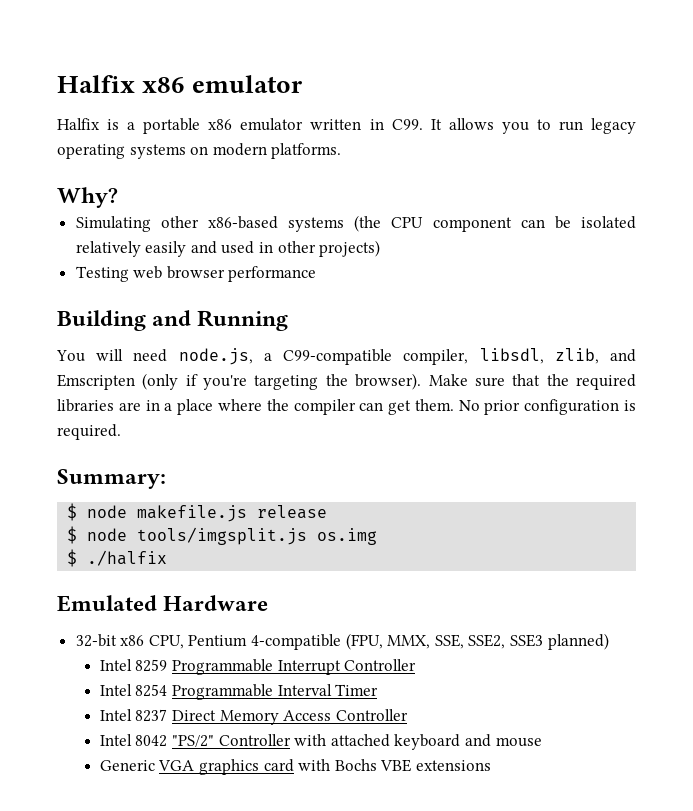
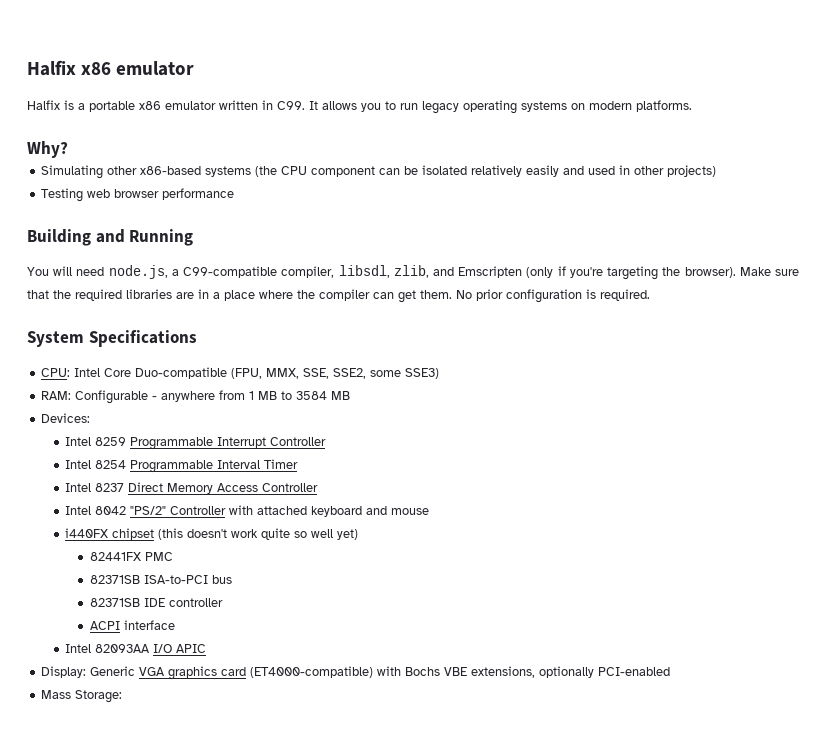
[57,469,166,489] [67,503,328,522] [67,526,378,545] [67,549,168,567] [57,595,269,612] [75,633,609,650] Summary: // $ node makefile.js release // $ node tools/imgsplit.js os.img // $ ./halfix // Emulated Hardware // 32-bit x86 CPU, Pentium 4-compatible (FPU, MMX, SSE, SSE2, SSE3 planned) -> [27,330,197,347] [41,367,440,379] [41,390,351,404] [41,413,91,423] System Specifications // CPU: Intel Core Duo-compatible (FPU, MMX, SSE, SSE2, some SSE3) // RAM: Configurable - anywhere from 1 MB to 3584 MB // Devices:
(542, 742) none -> [65,528,359,540] [89,552,173,561] [89,575,232,584] [89,598,223,607] [89,620,175,630] [65,644,207,653] [41,666,87,678] i440FX chipset (this doesn't work quite so well yet) // 82441FX PMC // 82371SB ISA-to-PCI bus // 82371SB IDE controller // ACPI interface // Intel 82093AA I/O APIC // Display:
(294, 765) none -> [250,666,374,678] (ET4000-compatible)
[415,760,491,771] extensions -> [471,666,671,678] [41,690,123,703] extensions, optionally PCI-enabled // Mass Storage:

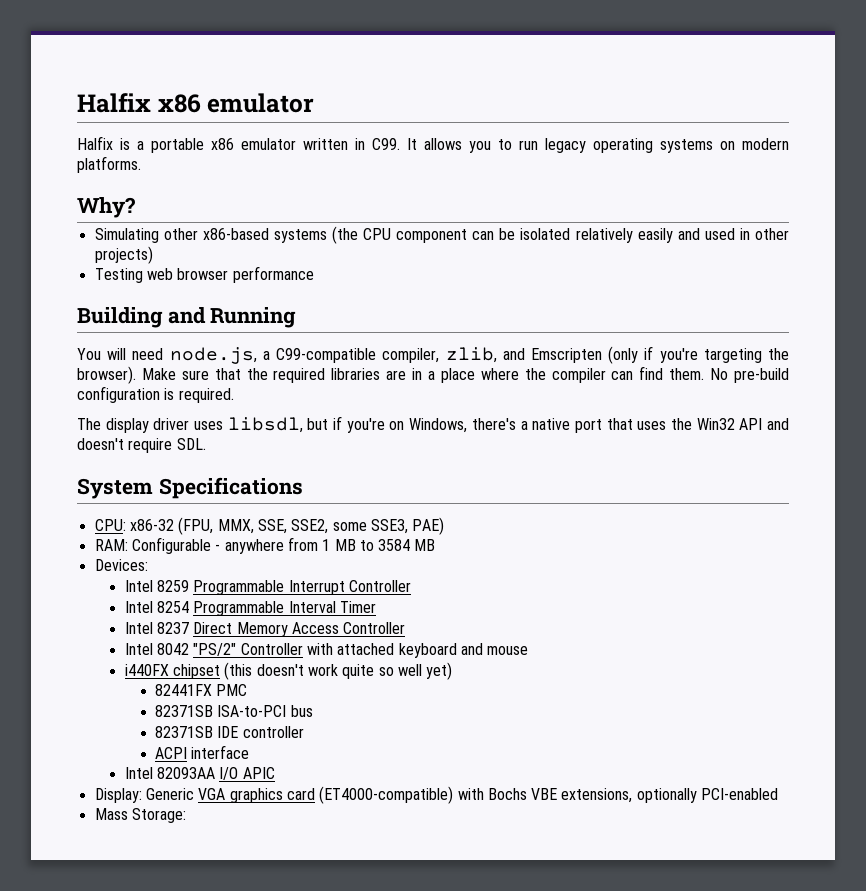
[338,265,390,278] libsdl, -> (440, 355) none
[398,290,416,303] get -> [639,366,664,380] find
[476,289,503,301] prior -> [734,368,790,383] pre-build
(650, 295) none -> [77,416,790,433] [77,438,206,453] // The display driver uses libsdl, but if you're on Windows, there's a native port that uses the Win32 API and doesn't require SDL.
[74,367,228,379] Intel Core Duo-compatible -> [129,519,174,531] x86-32
[405,368,440,379] SSE3) -> [370,517,445,535] SSE3, PAE)

